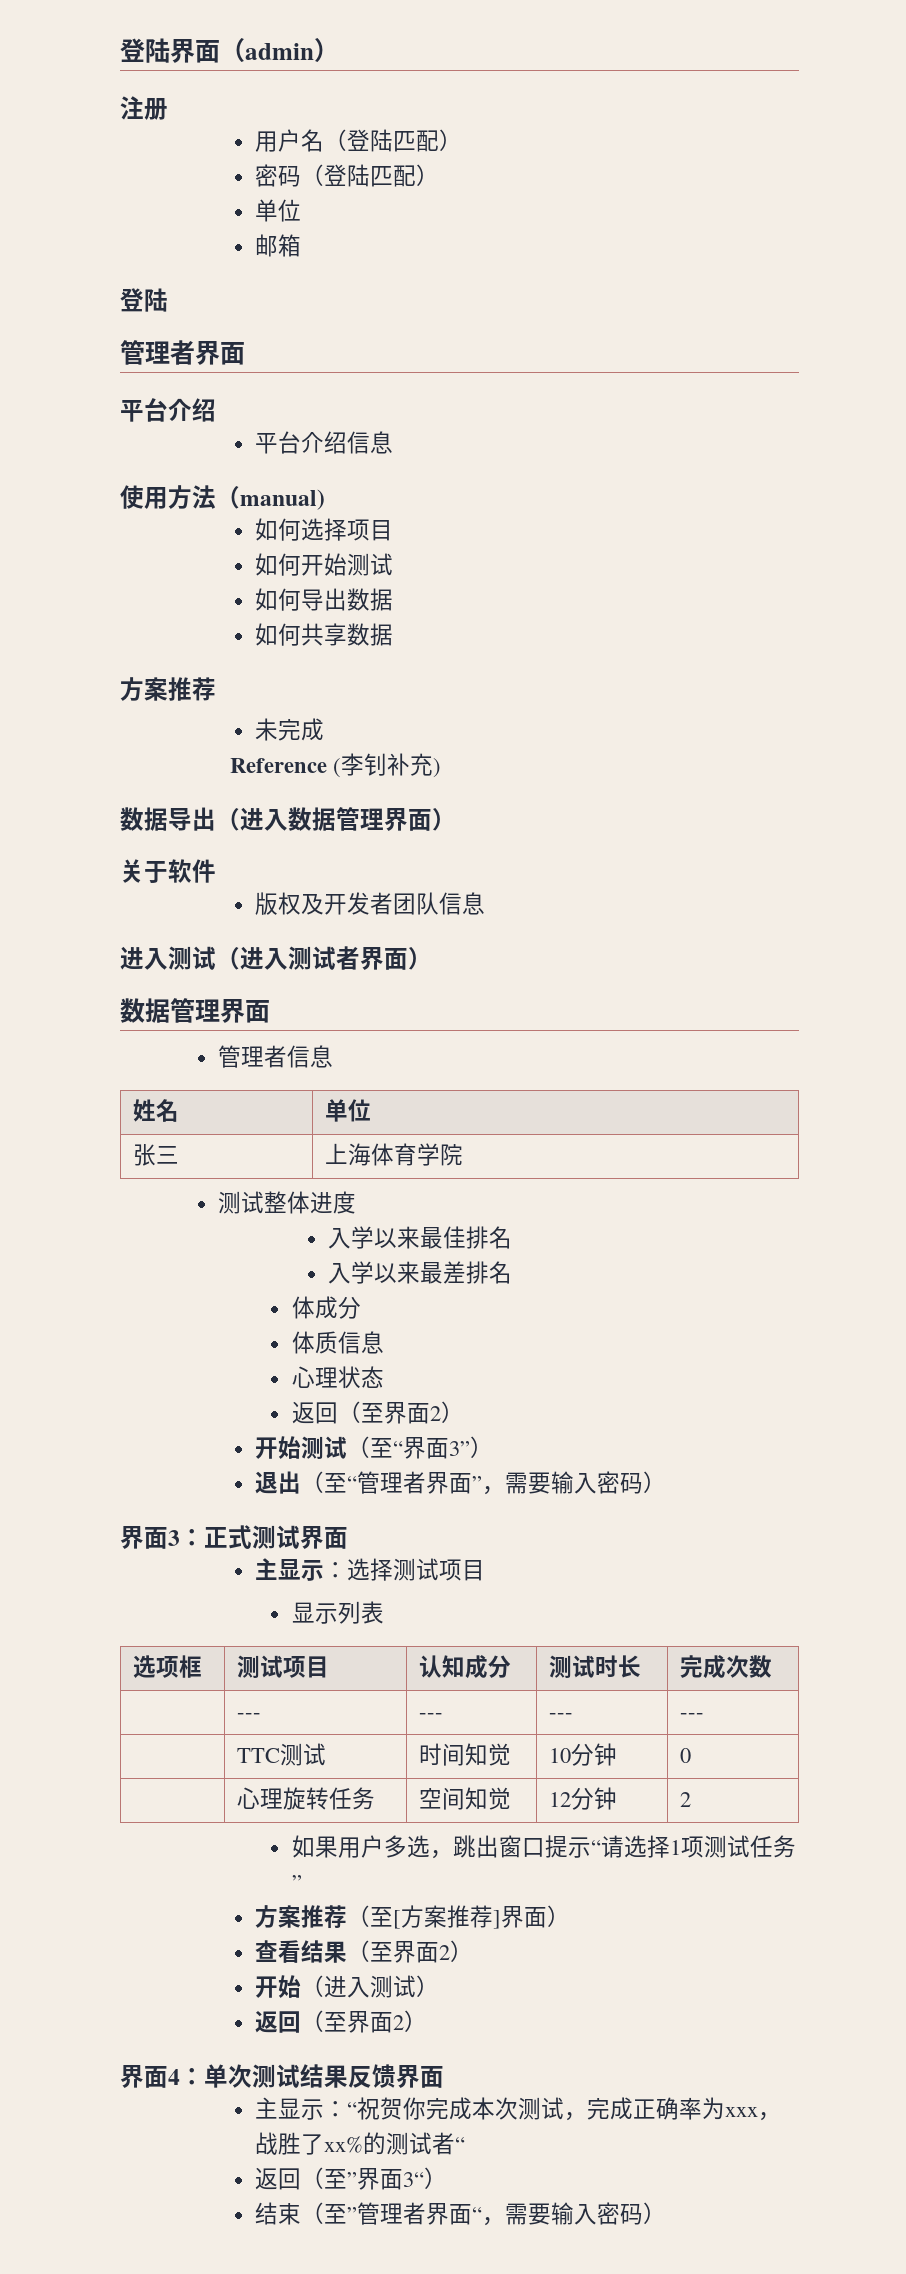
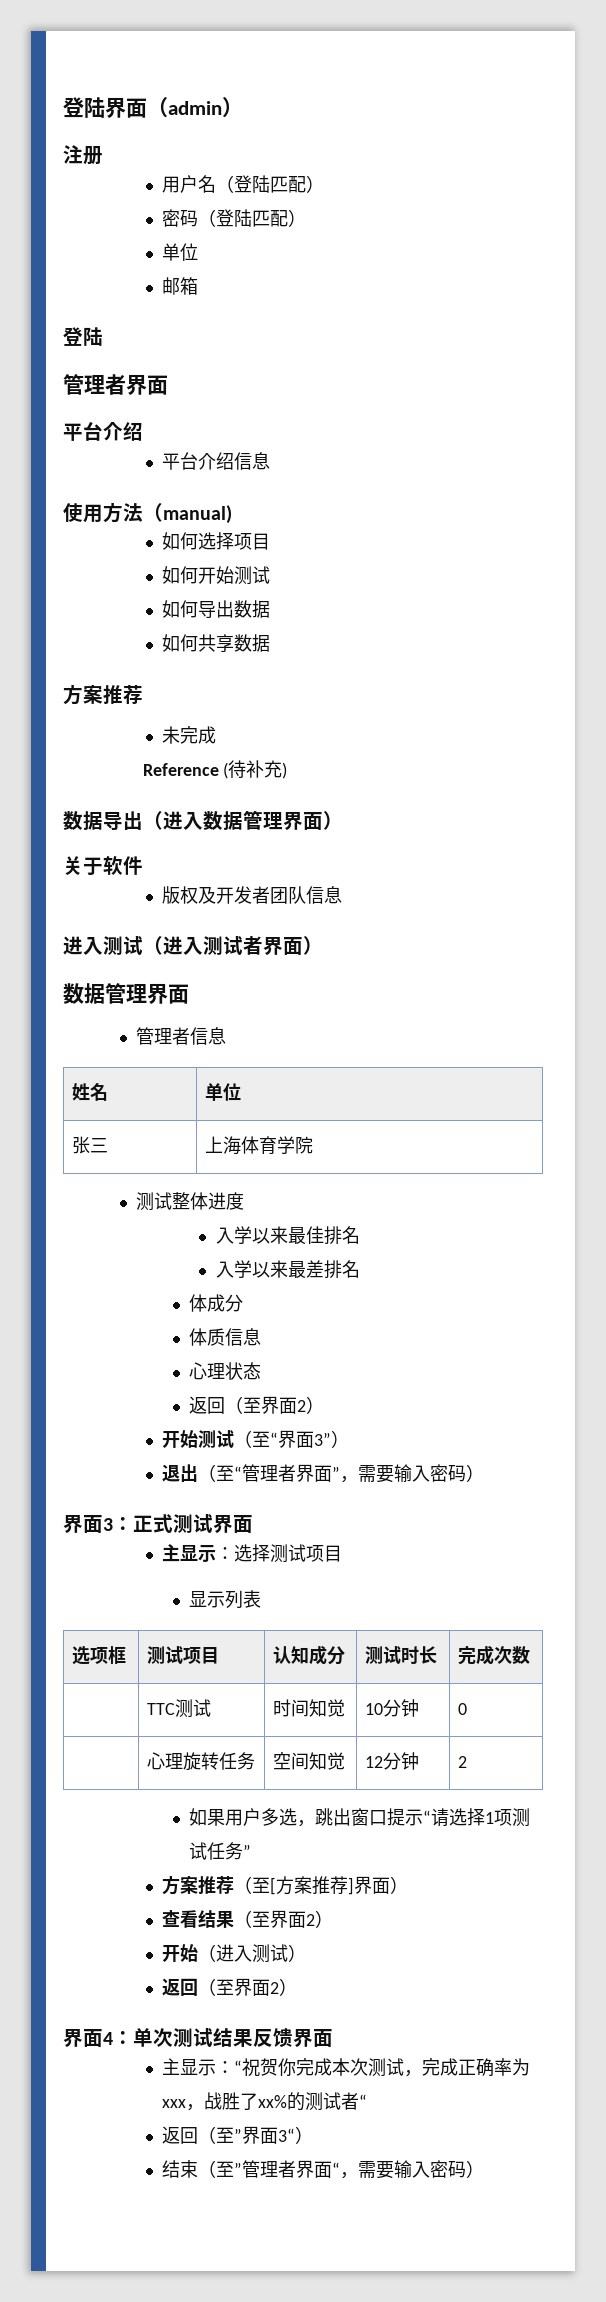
[341,753,388,776] 李钊 -> [228,760,247,779] 待
[237,1713,262,1719] [419,1713,444,1719] [549,1713,574,1719] [680,1713,705,1719] // | --- | --- | --- | --- -> (531, 1655) none

